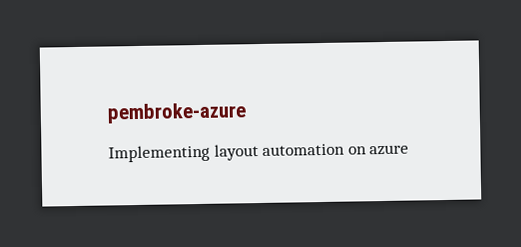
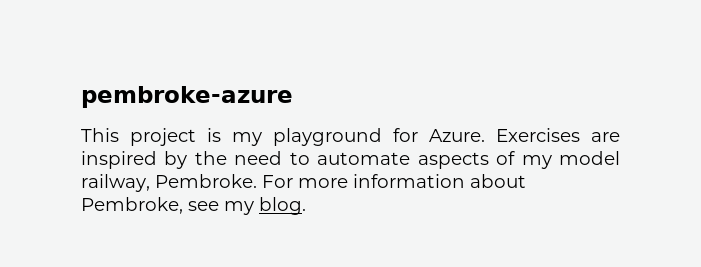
[108,143,410,163] Implementing layout automation on azure -> [81,128,620,146] [81,151,621,169] [81,174,526,192] [81,197,306,215] This project is my playground for Azure. Exercises are inspired by the need to automate aspects of my model railway, Pembroke. For more information about Pembroke, see my blog.

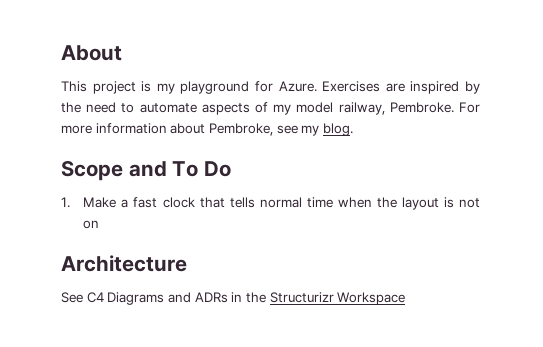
[81,86,293,108] pembroke-azure -> [61,45,122,61] About
(306, 206) none -> [61,160,232,181] [61,197,480,210] [83,220,100,229] [61,255,187,272] [61,292,406,305] // Scope and To Do // 1. Make a fast clock that tells normal time when the layout is not on // Architecture // See C4 Diagrams and ADRs in the Structurizr Workspace

